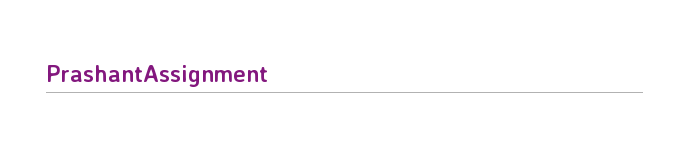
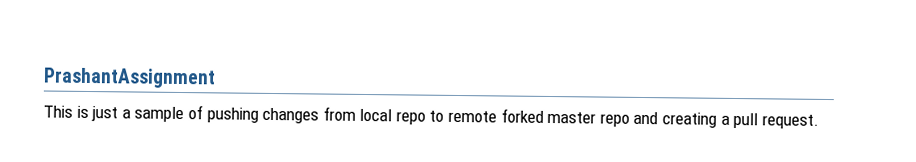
(268, 76) none -> [43,105,819,129] // This is just a sample of pushing changes from local repo to remote forked master repo and creating a pull request.

